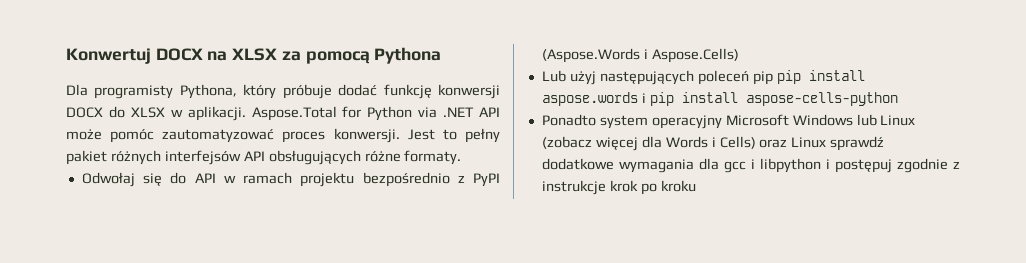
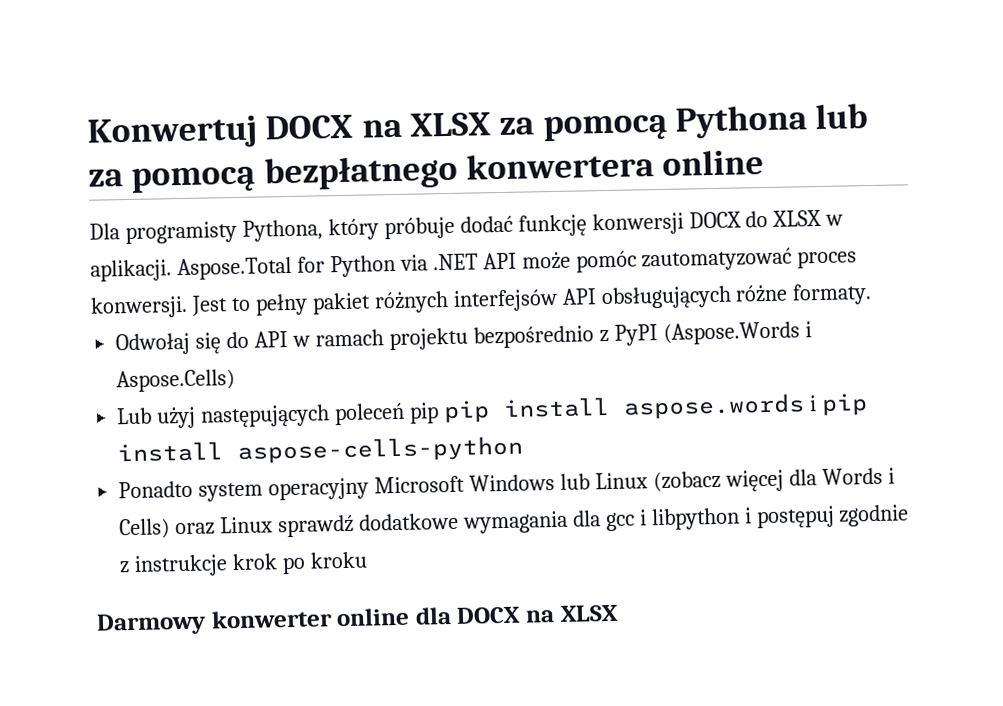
(442, 55) none -> [815,103,869,130] [88,149,765,193] lub za pomocą bezpłatnego konwertera online
(696, 186) none -> [96,604,619,636] // Darmowy konwerter online dla DOCX na XLSX

